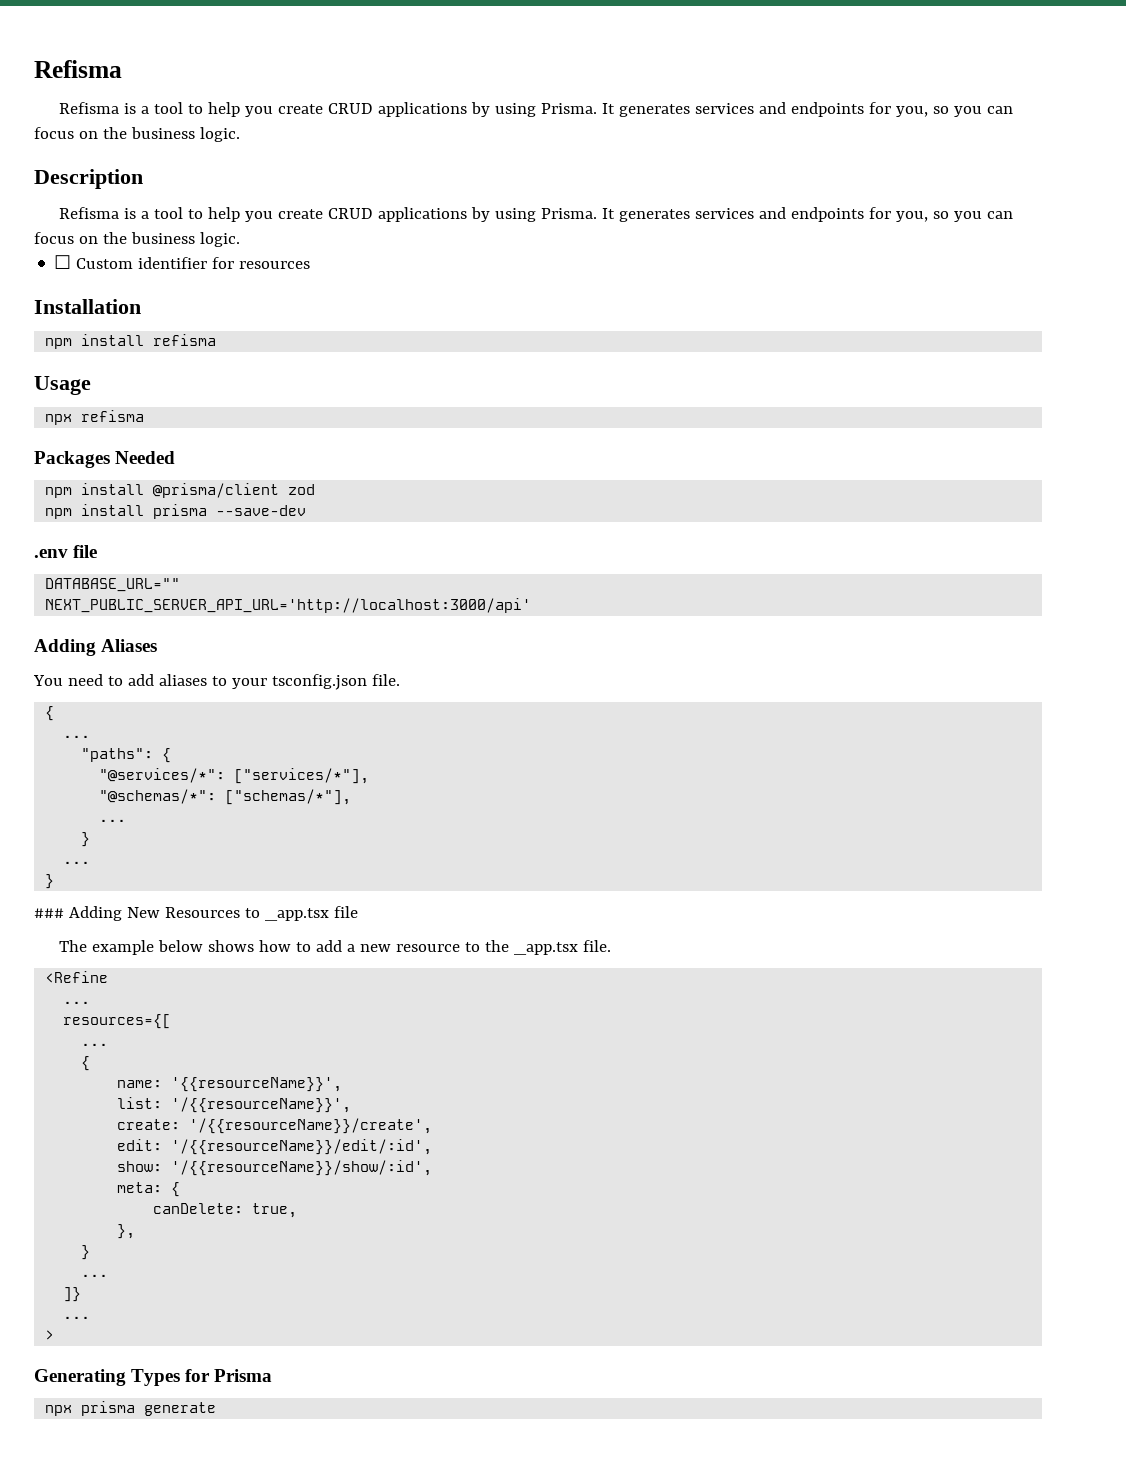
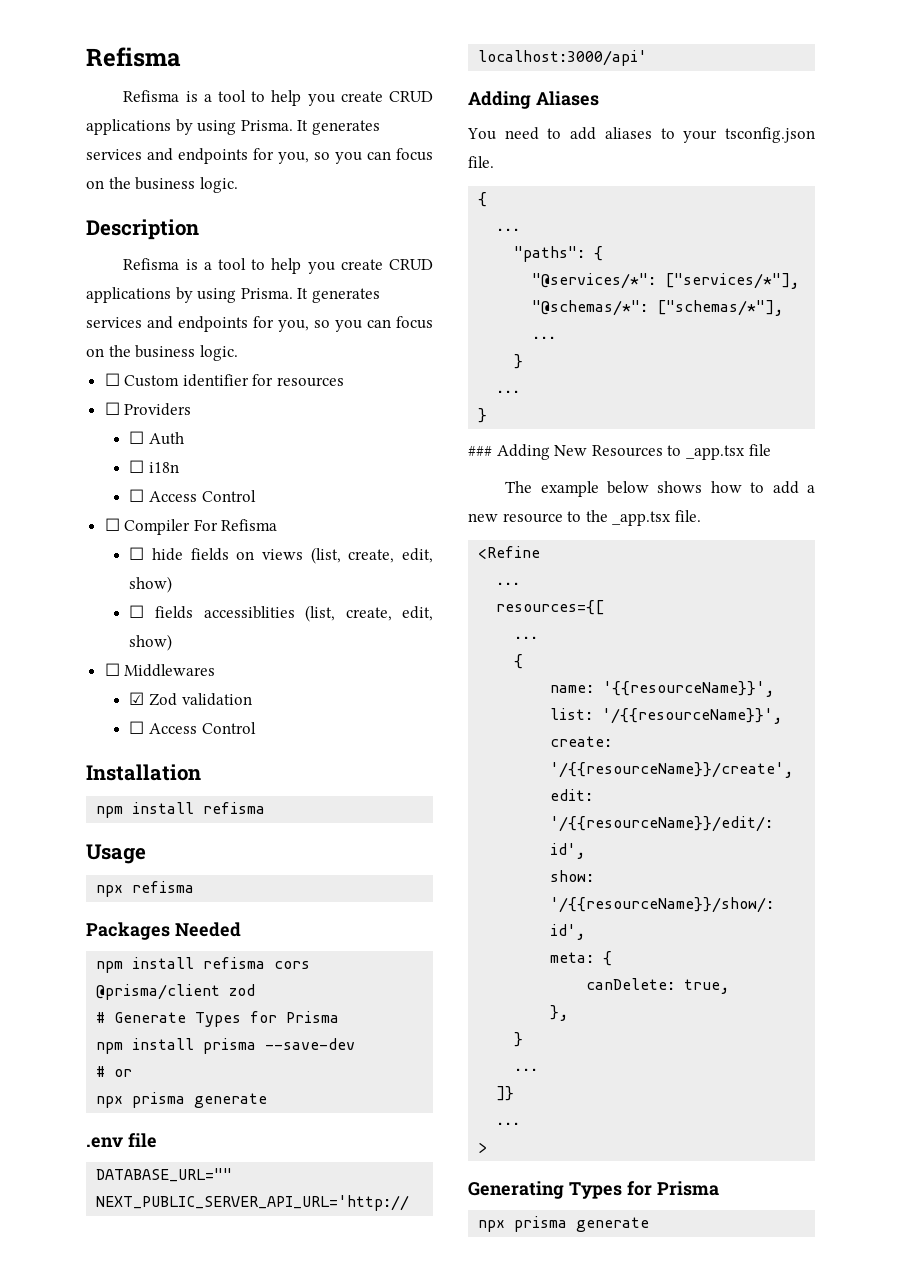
(311, 265) none -> [104,402,192,416] [129,431,185,445] [129,460,180,473] [129,489,256,502] [104,518,278,535] [129,547,433,564] [129,576,173,593] [129,605,433,622] [129,634,173,651] [104,663,216,677] [129,692,252,706] [129,721,256,734] // ☐ Providers // ☐ Auth // ☐ i18n // ☐ Access Control // ☐ Compiler For Refisma // ☐ hide fields on views (list, create, edit, show) // ☐ fields accessiblities (list, create, edit, show) // ☐ Middlewares // ☑ Zod validation // ☐ Access Control
(145, 489) none -> [203,957,311,969] refisma cors
(316, 489) none -> [96,1011,340,1027] // # Generate Types for Prisma
(307, 510) none -> [96,1066,133,1077] [96,1092,268,1108] // # or // npx prisma generate

